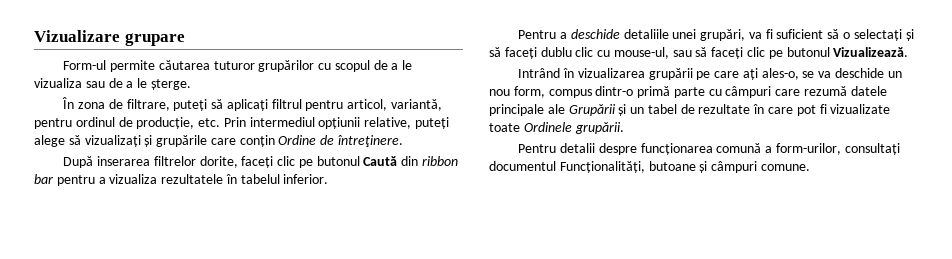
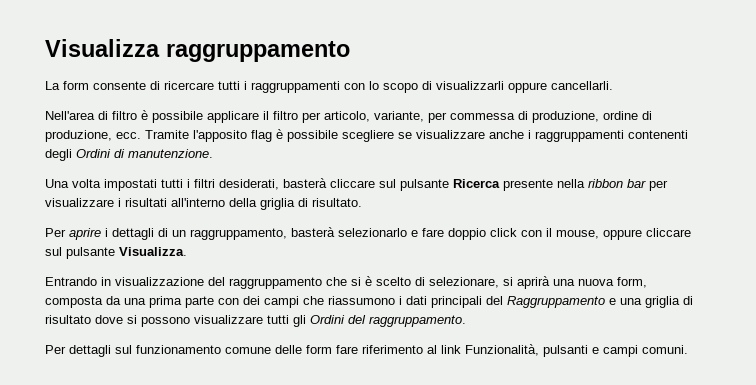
[34,30,185,46] [63,60,413,72] [34,78,191,90] [62,97,442,111] [34,117,450,129] [34,135,404,147] [63,156,458,168] [34,174,329,186] [518,29,914,41] [489,47,909,59] [518,68,902,80] [489,86,887,98] [489,104,891,116] [489,122,624,134] [518,143,900,155] [489,161,810,173] Vizualizare grupare // Form-ul permite căutarea tuturor grupărilor cu scopul de a le vizualiza sau de a le șterge. // În zona de filtrare, puteți să aplicați filtrul pentru articol, variantă, pentru ordinul de producție, etc. Prin intermediul opțiunii relative, puteți alege să vizualizați și grupările care conțin Ordine de întreţinere. // După inserarea filtrelor dorite, faceți clic pe butonul Caută din ribbon bar pentru a vizualiza rezultatele în tabelul inferior. // Pentru a deschide detaliile unei grupări, va fi suficient să o selectați și să faceți dublu clic cu mouse-ul, sau să faceți clic pe butonul Vizualizează. // Intrând în vizualizarea grupării pe care ați ales-o, se va deschide un nou form, compus dintr-o primă parte cu câmpuri care rezumă datele principale ale Grupării și un tabel de rezultate în care pot fi vizualizate toate Ordinele grupării. // Pentru detalii despre funcționarea comună a form-urilor, consultați documentul Funcționalități, butoane și câmpuri comune. -> [45,39,350,62] [45,81,613,93] [45,110,652,123] [45,129,688,142] [45,149,213,161] [45,178,668,191] [45,198,362,210] [45,227,691,240] [45,247,187,259] [45,276,647,289] [45,296,693,308] [45,315,466,327] [45,344,688,357] Visualizza raggruppamento // La form consente di ricercare tutti i raggruppamenti con lo scopo di visualizzarli oppure cancellarli. // Nell'area di filtro è possibile applicare il filtro per articolo, variante, per commessa di produzione, ordine di produzione, ecc. Tramite l'apposito flag è possibile scegliere se visualizzare anche i raggruppamenti contenenti degli Ordini di manutenzione. // Una volta impostati tutti i filtri desiderati, basterà cliccare sul pulsante Ricerca presente nella ribbon bar per visualizzare i risultati all'interno della griglia di risultato. // Per aprire i dettagli di un raggruppamento, basterà selezionarlo e fare doppio click con il mouse, oppure cliccare sul pulsante Visualizza. // Entrando in visualizzazione del raggruppamento che si è scelto di selezionare, si aprirà una nuova form, composta da una prima parte con dei campi che riassumono i dati principali del Raggruppamento e una griglia di risultato dove si possono visualizzare tutti gli Ordini del raggruppamento. // Per dettagli sul funzionamento comune delle form fare riferimento al link Funzionalità, pulsanti e campi comuni.

